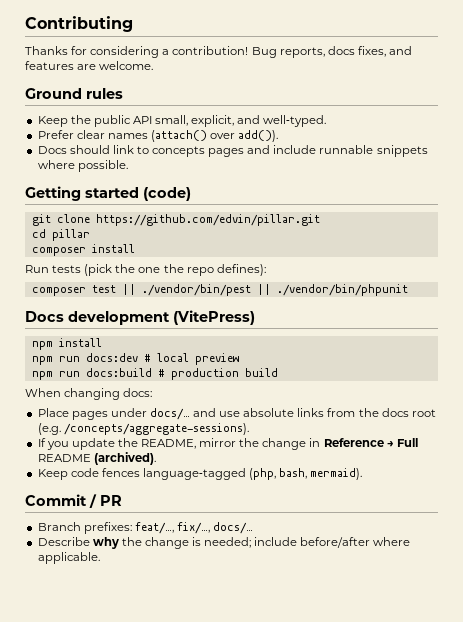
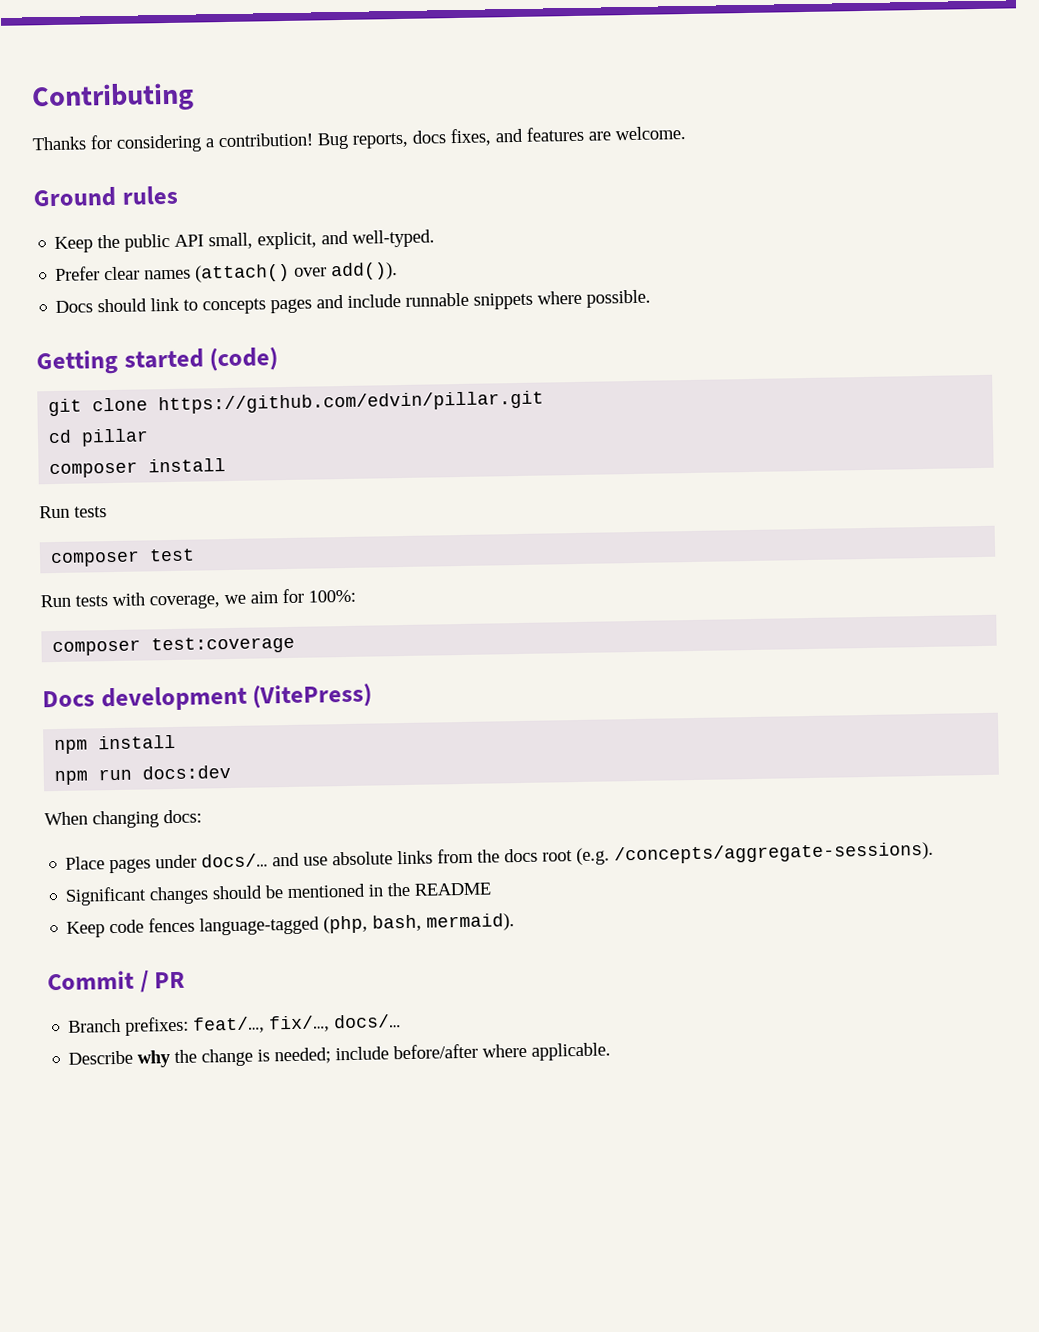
[84,264,266,276] [31,284,408,296] (pick the one the repo defines): // composer test || ./vendor/bin/pest || ./vendor/bin/phpunit -> [50,548,196,568] [40,588,356,610] [52,635,296,657] // composer test // Run tests with coverage, we aim for 100%: // composer test:coverage
[143,353,239,365] [31,368,278,380] # local preview // npm run docs:build # production build -> (232, 772) none
[37,438,418,450] If you update the README, mirror the change in Reference → Full -> [65,882,411,906] Significant changes should be mentioned in the
[93,452,156,465] (archived). -> (492, 889) none

